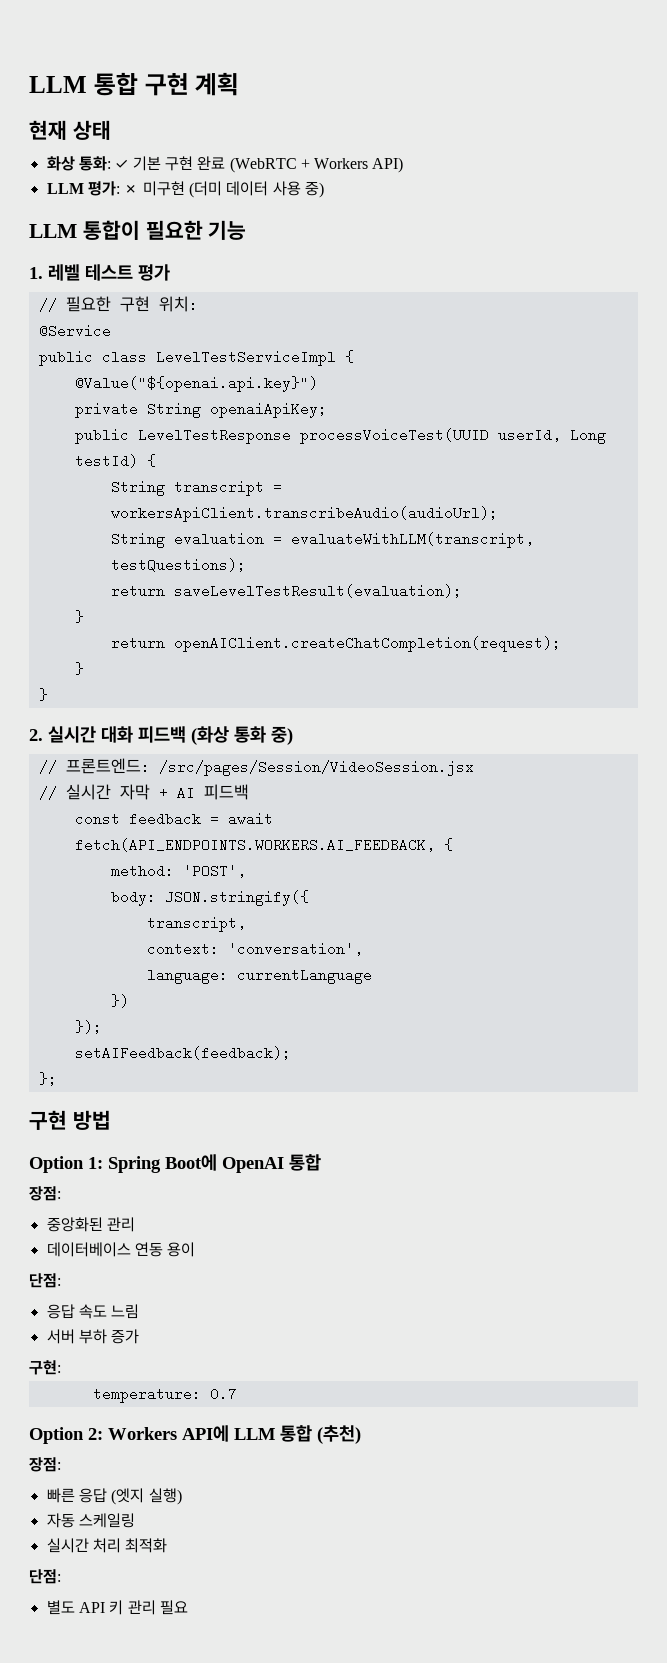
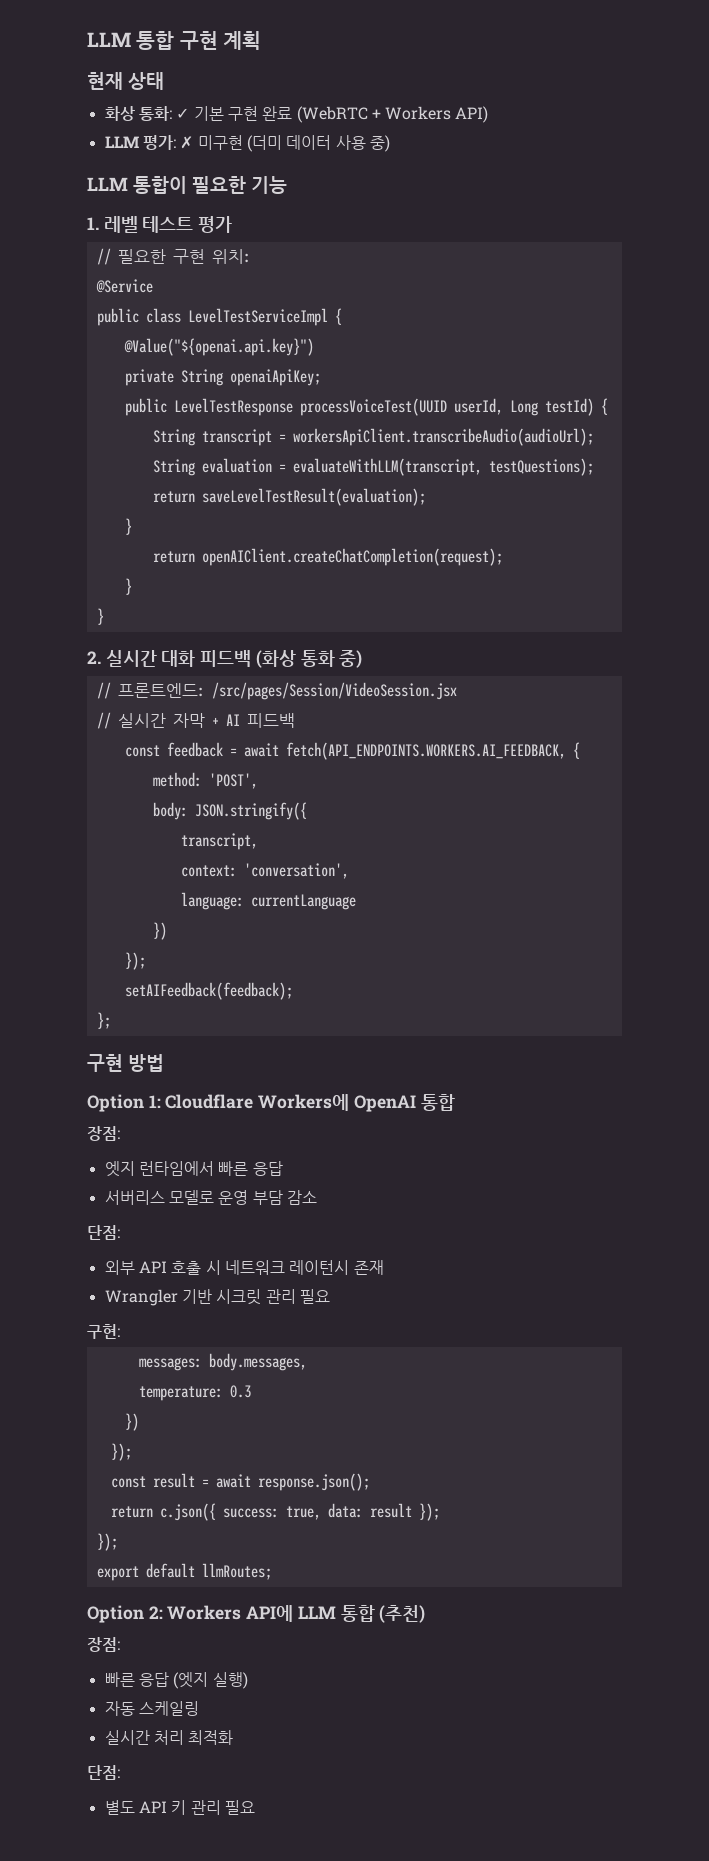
[108,1154,217,1173] Spring Boot에 -> [165,1094,350,1111] Cloudflare Workers에
[46,1217,135,1232] [46,1242,196,1257] [29,1273,61,1288] [46,1304,140,1319] [46,1329,140,1344] 중앙화된 관리 // 데이터베이스 연동 용이 // 단점: // 응답 속도 느림 // 서버 부하 증가 -> [104,1161,283,1177] [104,1190,317,1205] [87,1225,120,1240] [104,1260,384,1275] [104,1289,330,1306] 엣지 런타임에서 빠른 응답 // 서버리스 모델로 운영 부담 감소 // 단점: // 외부 API 호출 시 네트워크 레이턴시 존재 // Wrangler 기반 시크릿 관리 필요
(61, 1367) none -> [138,1353,307,1371] // messages: body.messages,
[209,1387,237,1401] 0.7 -> [229,1385,251,1398] [124,1413,139,1431] [110,1443,132,1461] [110,1473,370,1491] [110,1503,440,1521] [96,1533,118,1551] [96,1563,272,1581] 0.3 // }) // }); // const result = await response.json(); // return c.json({ success: true, data: result }); // }); // export default llmRoutes;

